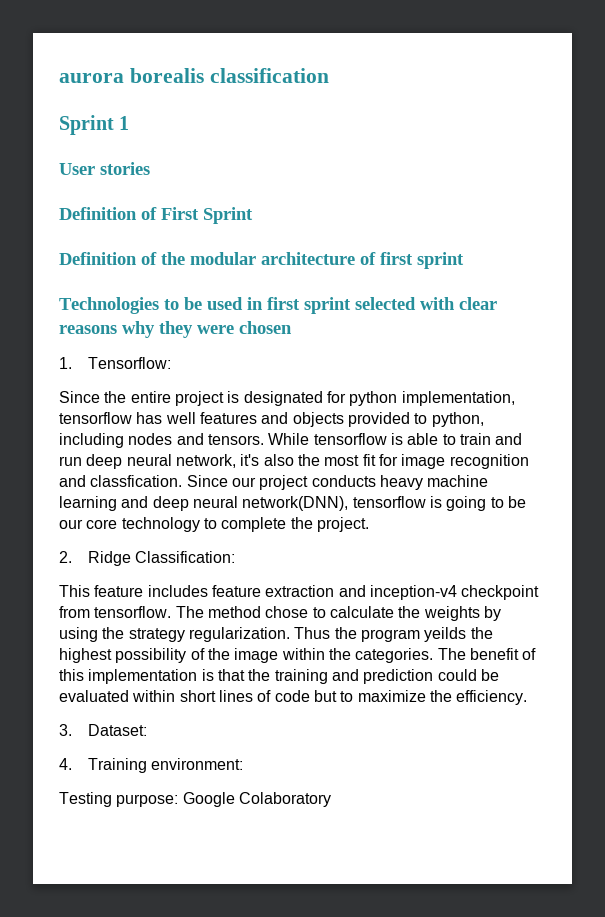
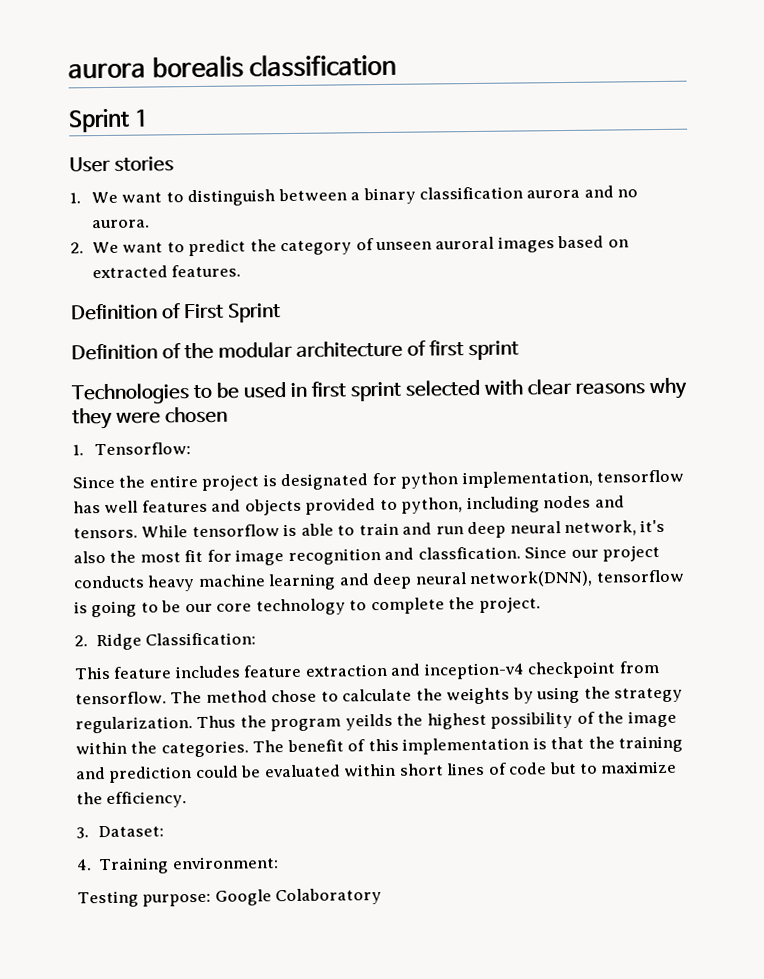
(150, 168) none -> [69,185,639,207] [91,219,150,229] [70,235,629,257] [91,264,242,279] // 1. We want to distinguish between a binary classification aurora and no aurora. // 2. We want to predict the category of unseen auroral images based on extracted features.

